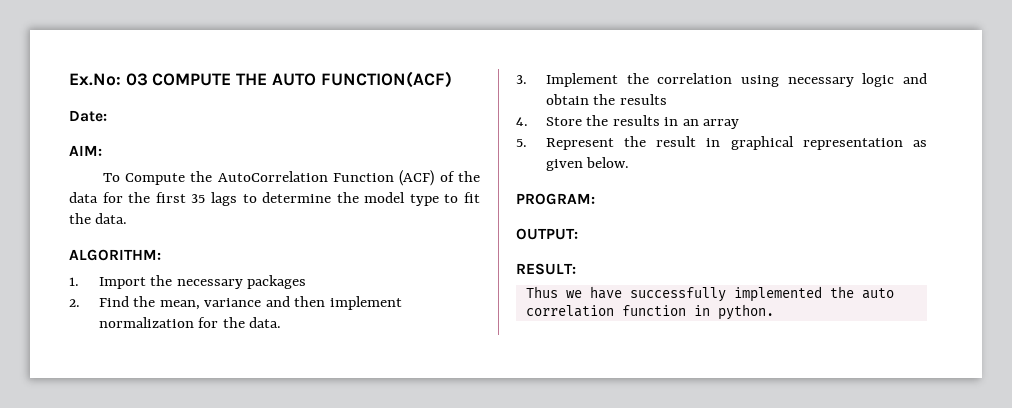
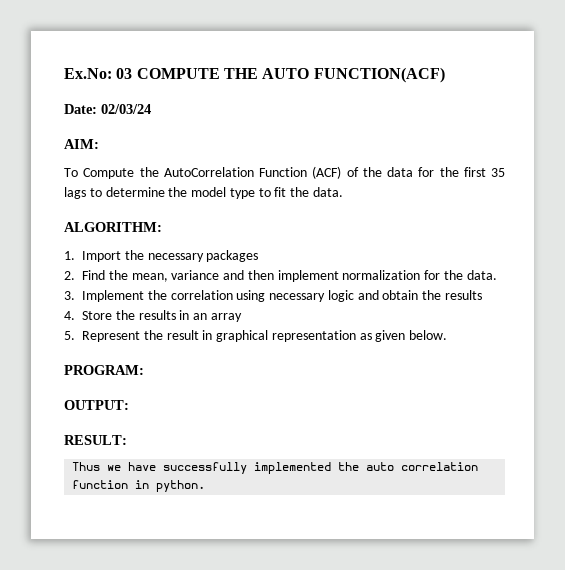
(107, 116) none -> [101,104,151,114] 02/03/24

